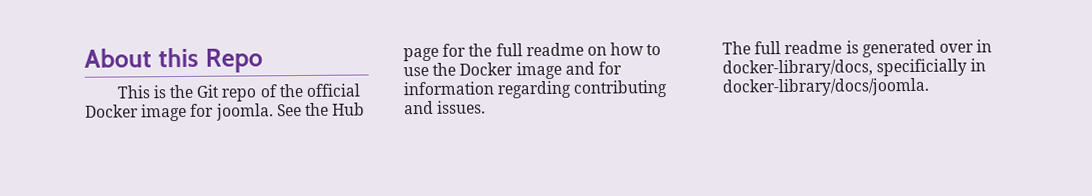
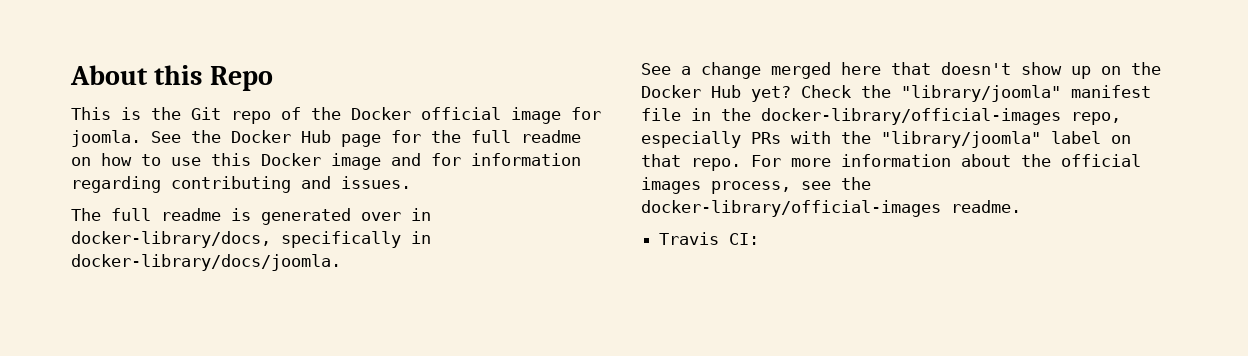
[305,83,360,97] [85,104,139,118] official Docker -> [351,107,501,120] Docker official
(329, 109) none -> [231,130,291,143] Docker
[432,62,457,76] the -> [211,153,251,166] this
[876,58,968,77] specificially -> [281,231,401,248] specifically
(929, 87) none -> [641,62,1161,79] [641,85,1151,102] [641,108,1121,125] [641,131,1131,148] [641,154,1141,171] [641,177,871,194] [641,200,1021,217] [659,232,760,245] // See a change merged here that doesn't show up on the Docker Hub yet? Check the "library/joomla" manifest file in the docker-library/official-images repo, especially PRs with the "library/joomla" label on that repo. For more information about the official images process, see the docker-library/official-images readme. // Travis CI:

